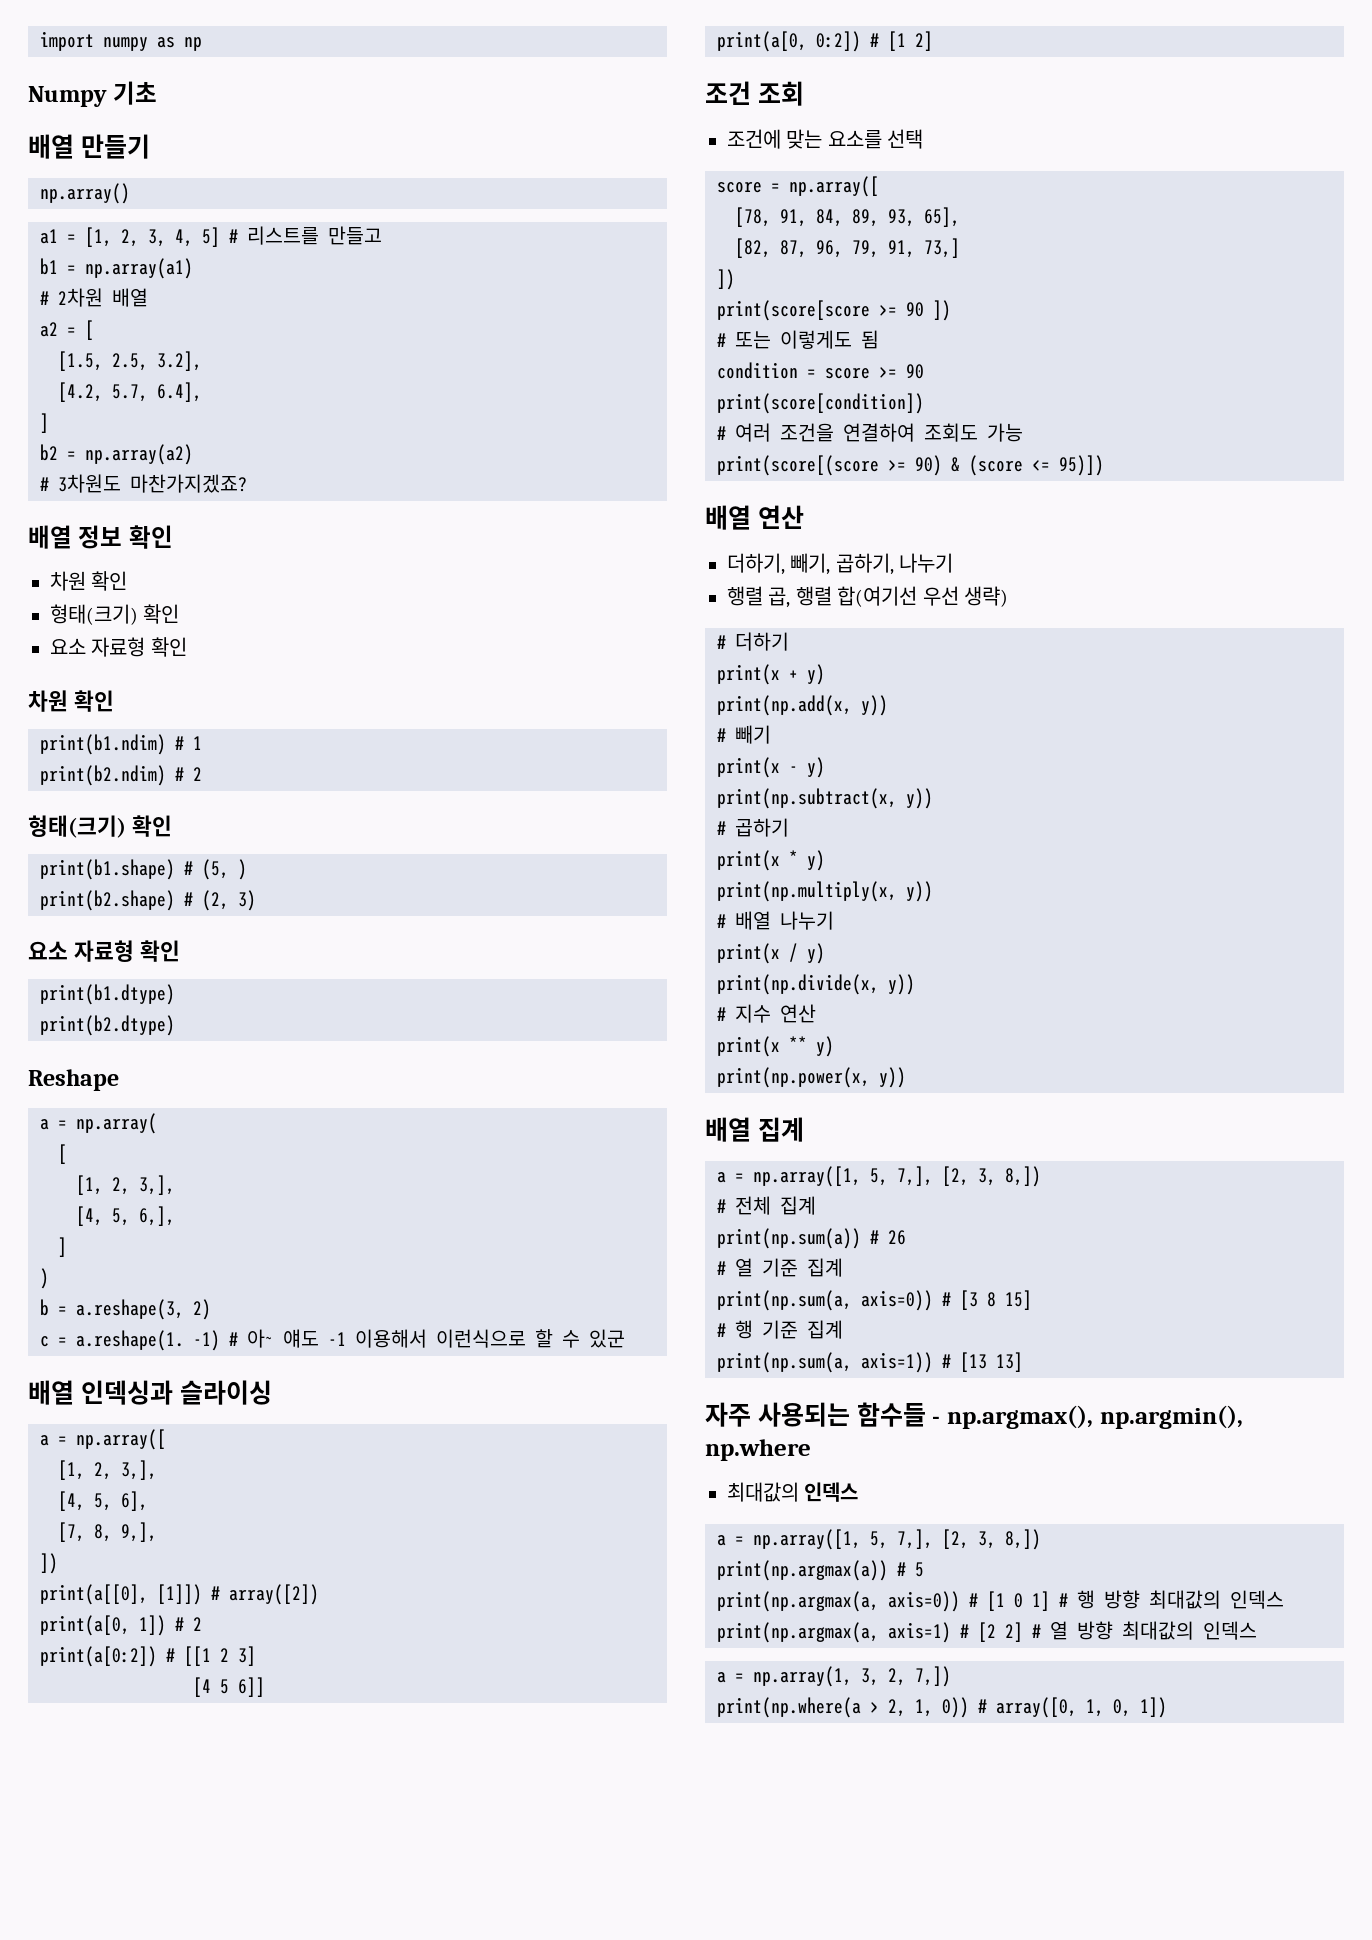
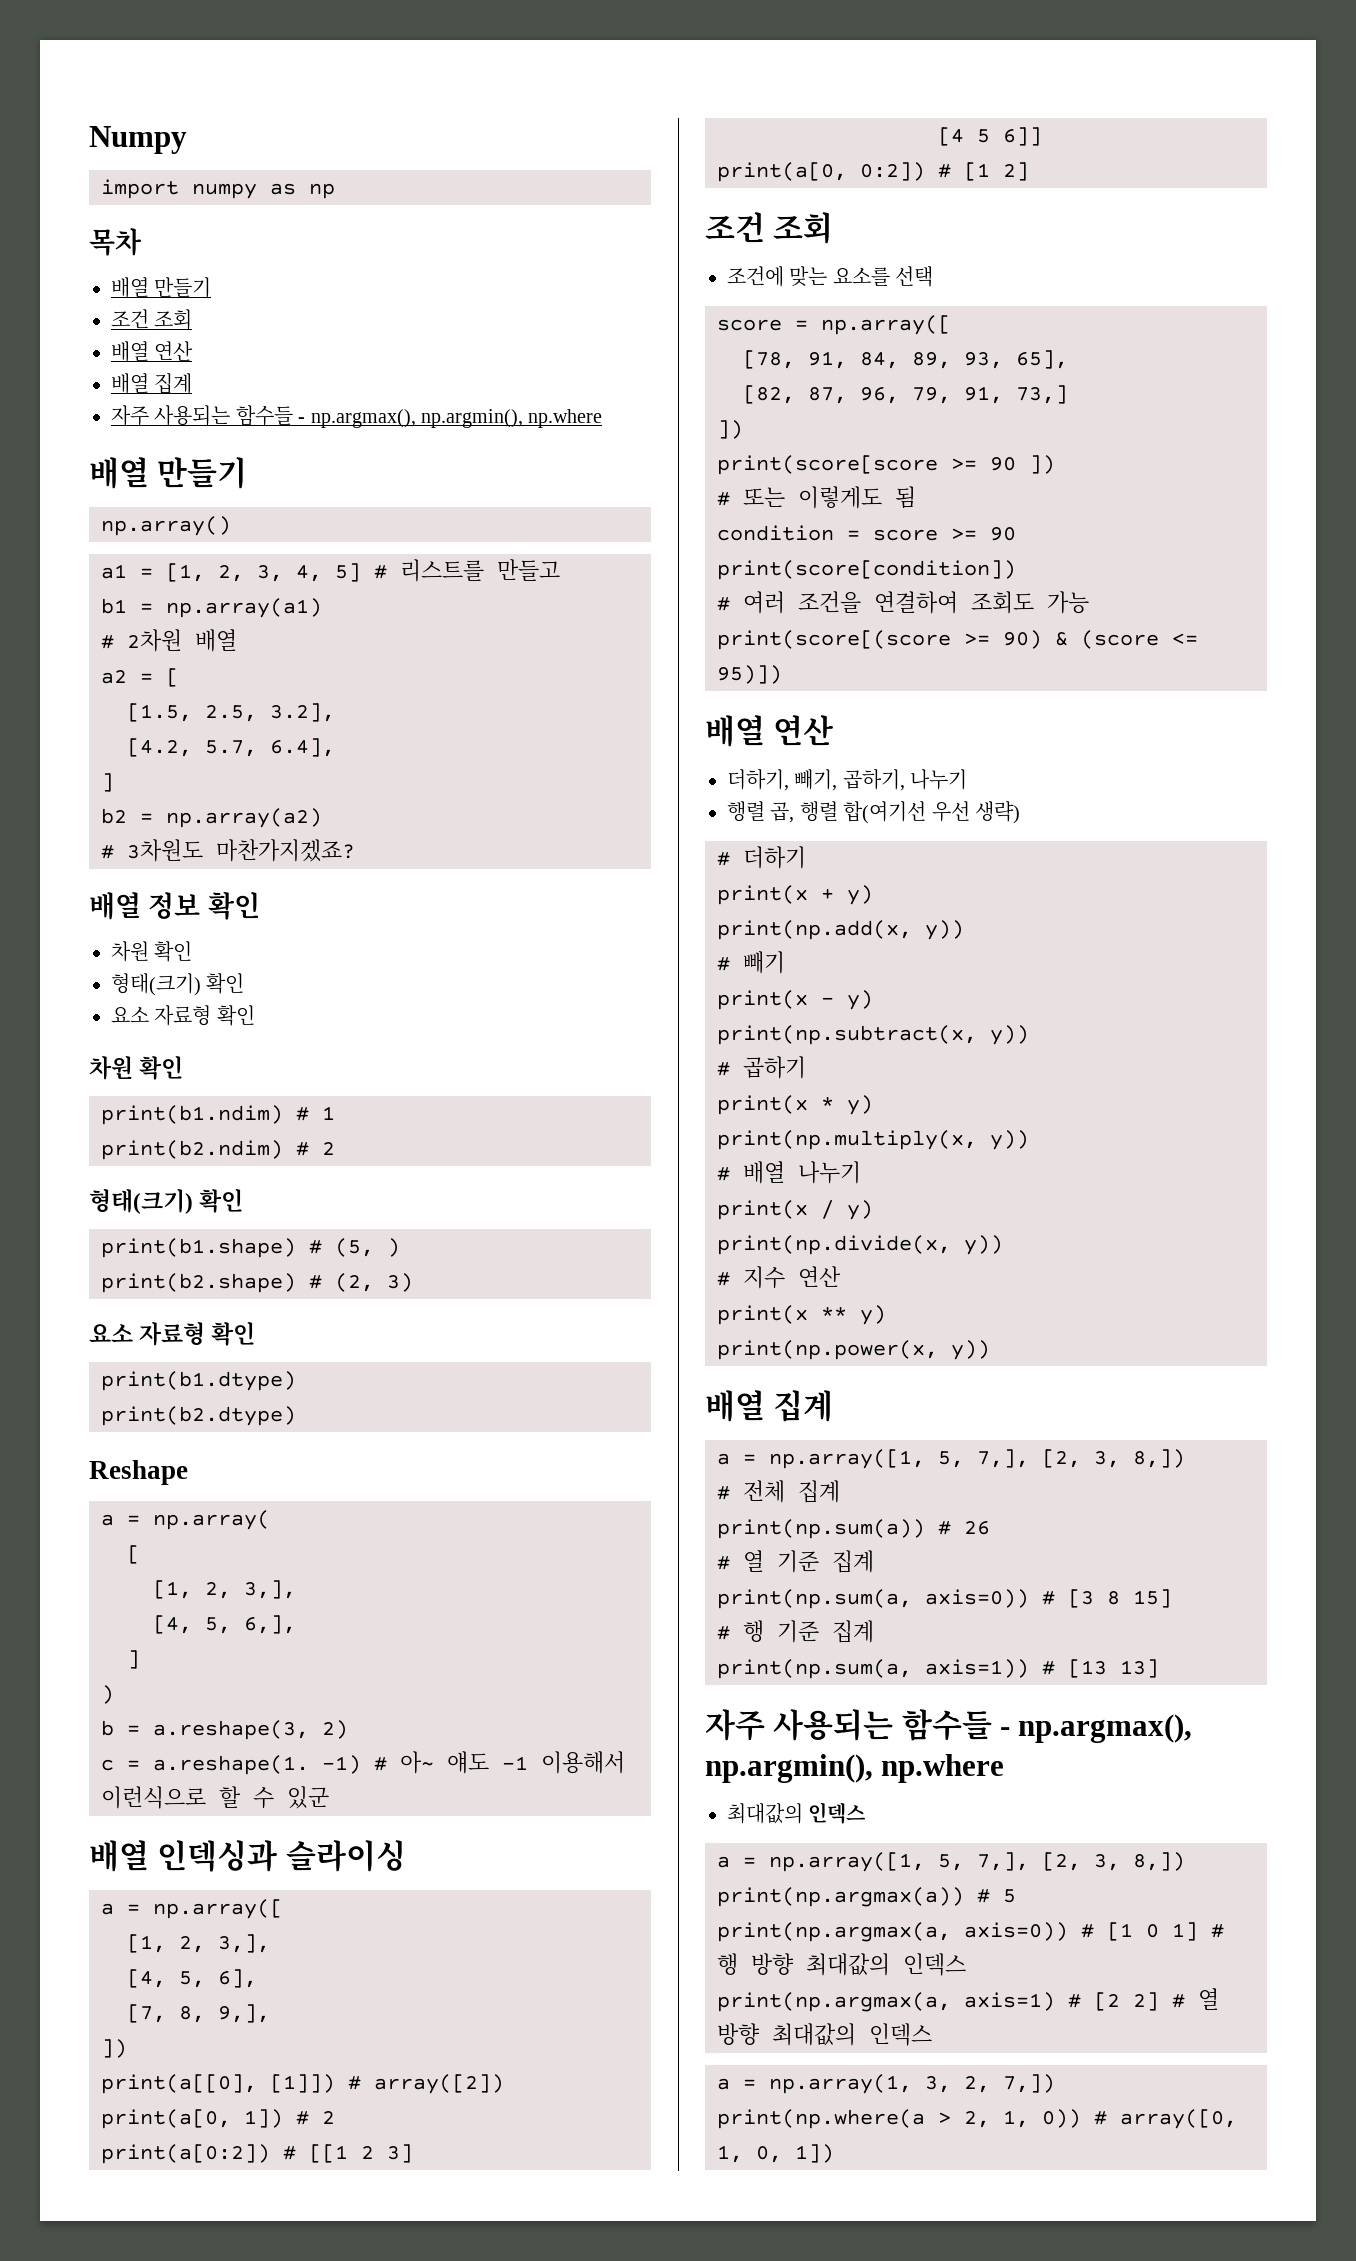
(40, 41) none -> [89,126,187,154] Numpy //
[28,81,158,107] Numpy 기초 -> [89,228,142,256] [111,277,212,298] [111,309,193,330] [111,341,194,362] [111,373,193,394] [111,405,603,428] 목차 // 배열 만들기 // 조건 조회 // 배열 연산 // 배열 집계 // 자주 사용되는 함수들 - np.argmax(), np.argmin(), np.where

